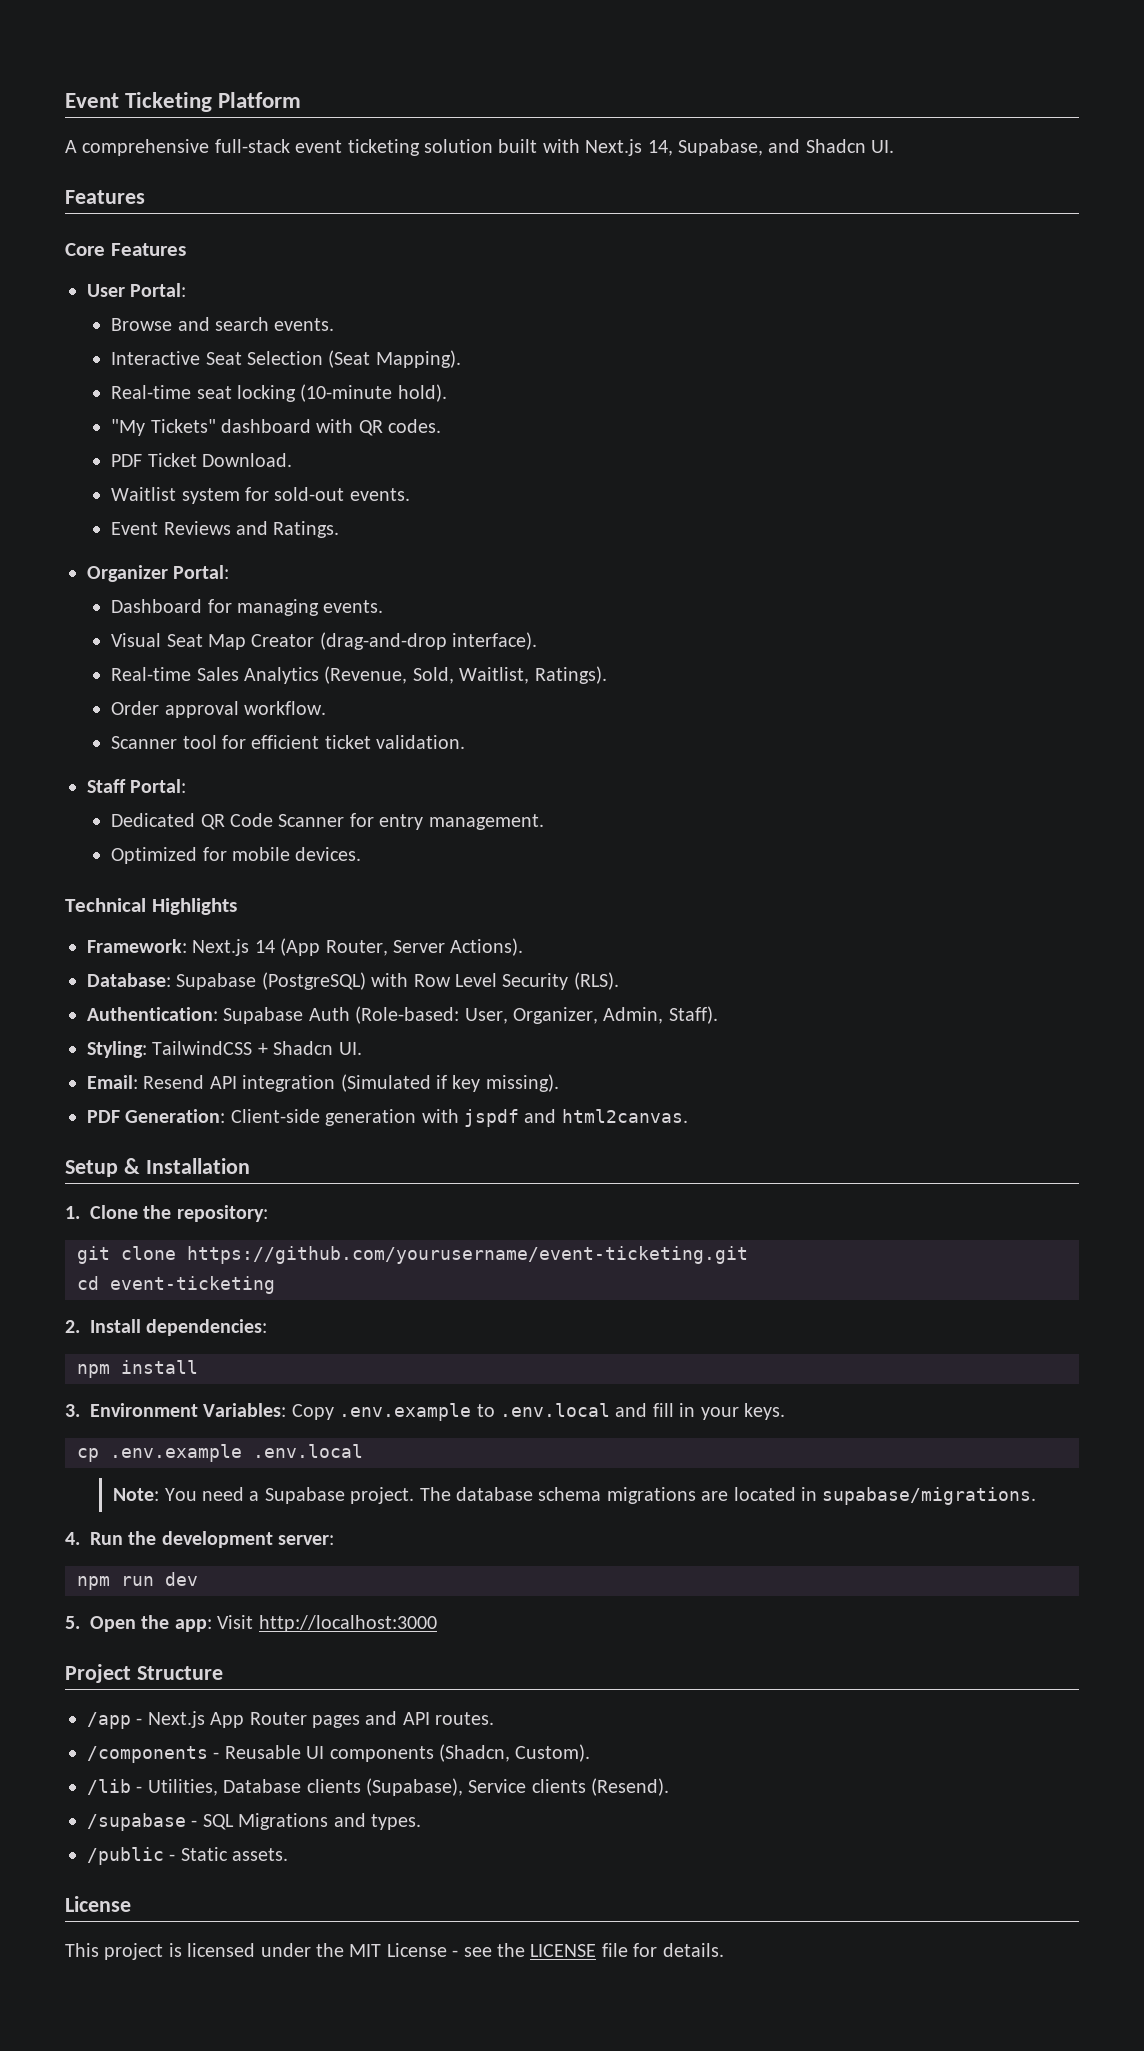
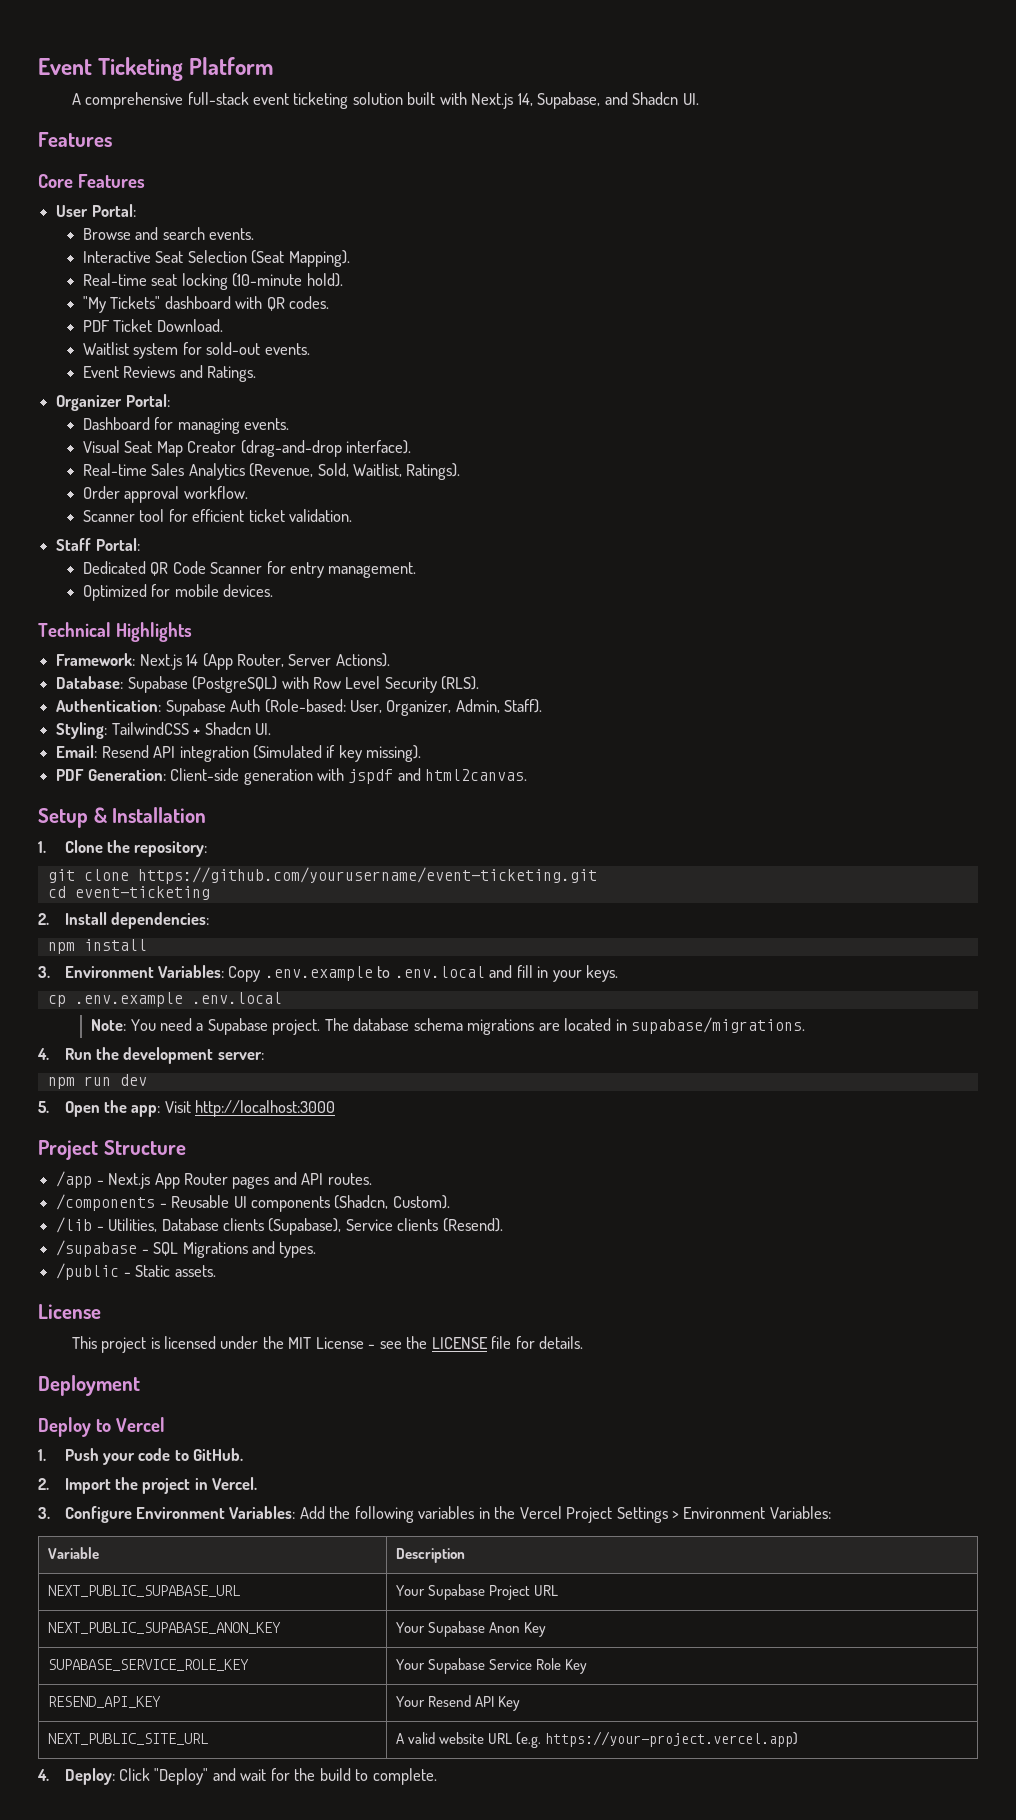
(724, 1950) none -> [38,1375,140,1396] [38,1417,165,1437] [38,1448,244,1465] [38,1477,258,1494] [38,1506,831,1523] [48,1547,100,1559] [396,1548,466,1563] [48,1585,241,1597] [396,1584,559,1600] [48,1622,282,1634] [396,1621,547,1637] [48,1659,250,1671] [396,1658,588,1674] [48,1696,162,1708] [396,1695,521,1711] [48,1733,209,1745] [396,1731,799,1748] [37,1768,437,1785] // Deployment // Deploy to Vercel // 1. Push your code to GitHub. // 2. Import the project in Vercel. // 3. Configure Environment Variables: Add the following variables in the Vercel Project Settings > Environment Variables: // Variable | Description // NEXT_PUBLIC_SUPABASE_URL | Your Supabase Project URL // NEXT_PUBLIC_SUPABASE_ANON_KEY | Your Supabase Anon Key // SUPABASE_SERVICE_ROLE_KEY | Your Supabase Service Role Key // RESEND_API_KEY | Your Resend API Key // NEXT_PUBLIC_SITE_URL | A valid website URL (e.g. https://your-project.vercel.app) // 4. Deploy: Click "Deploy" and wait for the build to complete.

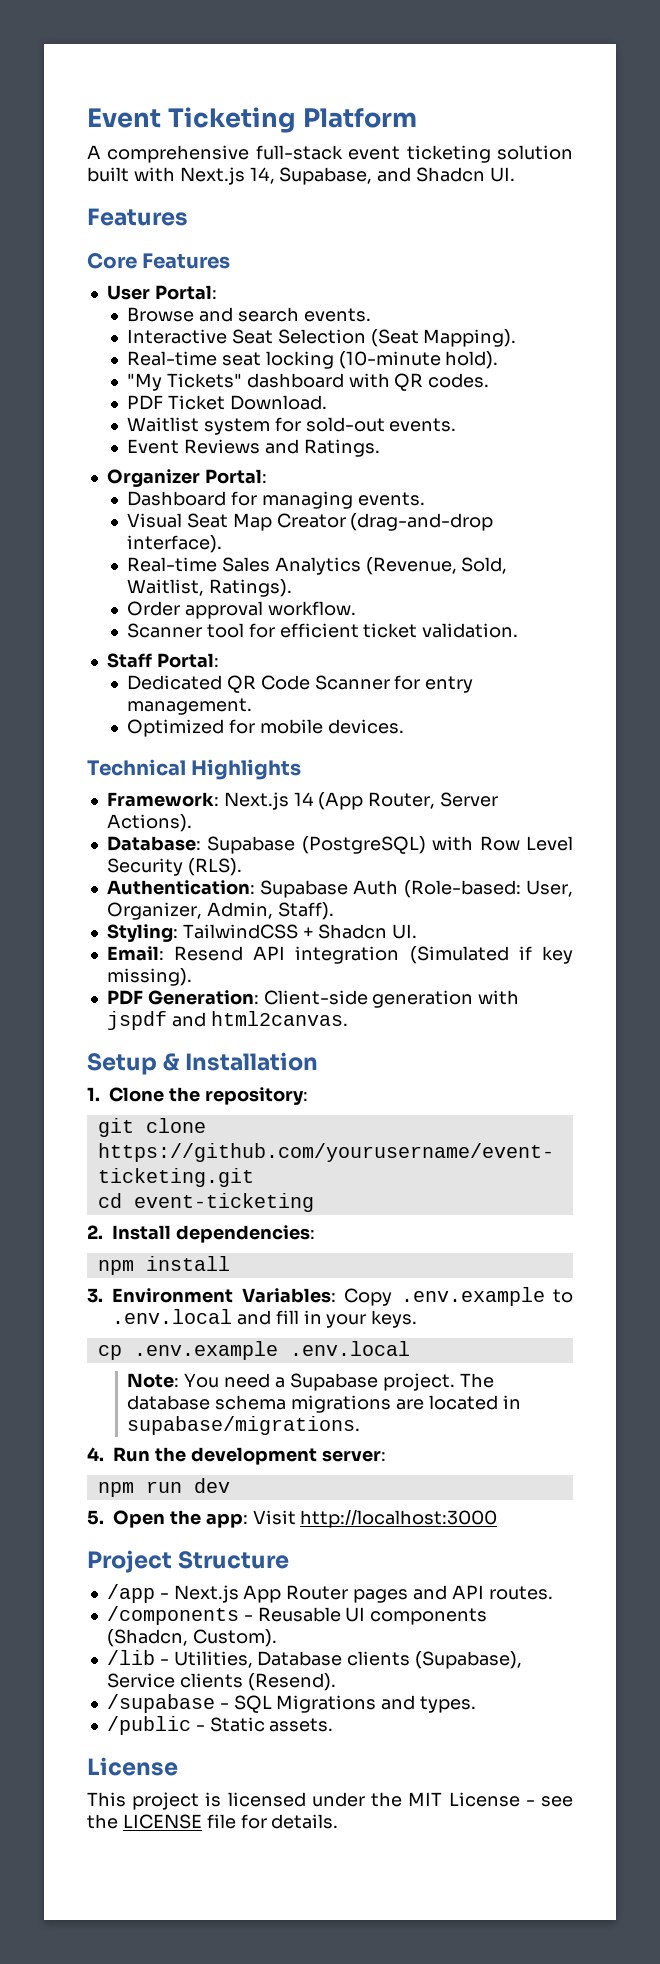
[38,1375,140,1396] [38,1417,165,1437] [38,1448,244,1465] [38,1477,258,1494] [38,1506,831,1523] [48,1547,100,1559] [396,1548,466,1563] [48,1585,241,1597] [396,1584,559,1600] [48,1622,282,1634] [396,1621,547,1637] [48,1659,250,1671] [396,1658,588,1674] [48,1696,162,1708] [396,1695,521,1711] [48,1733,209,1745] [396,1731,799,1748] [37,1768,437,1785] // Deployment // Deploy to Vercel // 1. Push your code to GitHub. // 2. Import the project in Vercel. // 3. Configure Environment Variables: Add the following variables in the Vercel Project Settings > Environment Variables: // Variable | Description // NEXT_PUBLIC_SUPABASE_URL | Your Supabase Project URL // NEXT_PUBLIC_SUPABASE_ANON_KEY | Your Supabase Anon Key // SUPABASE_SERVICE_ROLE_KEY | Your Supabase Service Role Key // RESEND_API_KEY | Your Resend API Key // NEXT_PUBLIC_SITE_URL | A valid website URL (e.g. https://your-project.vercel.app) // 4. Deploy: Click "Deploy" and wait for the build to complete. -> (339, 1821) none

